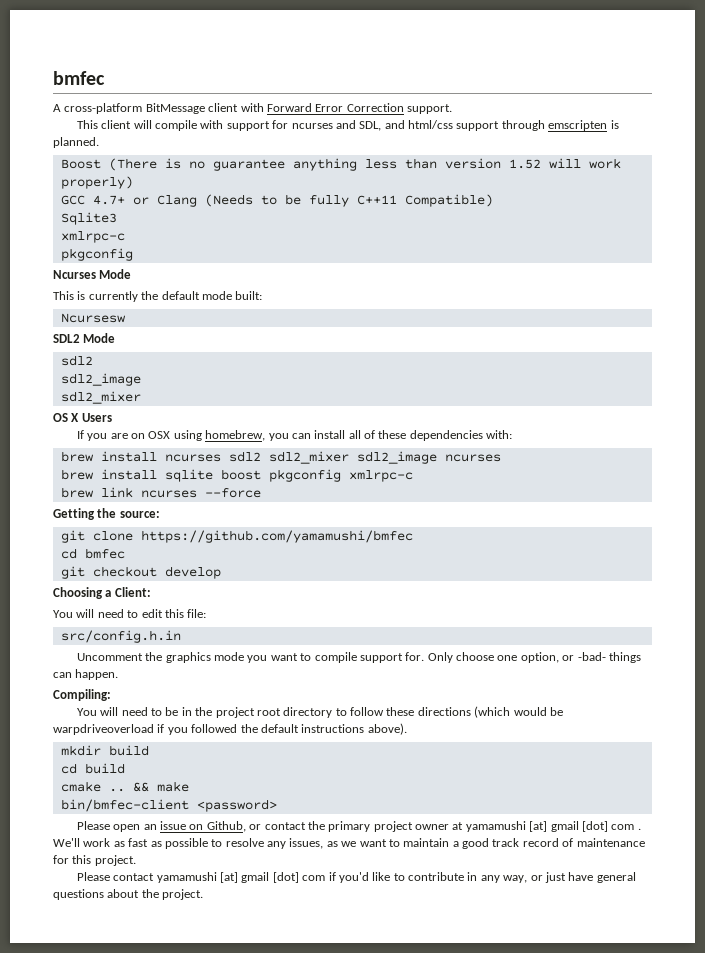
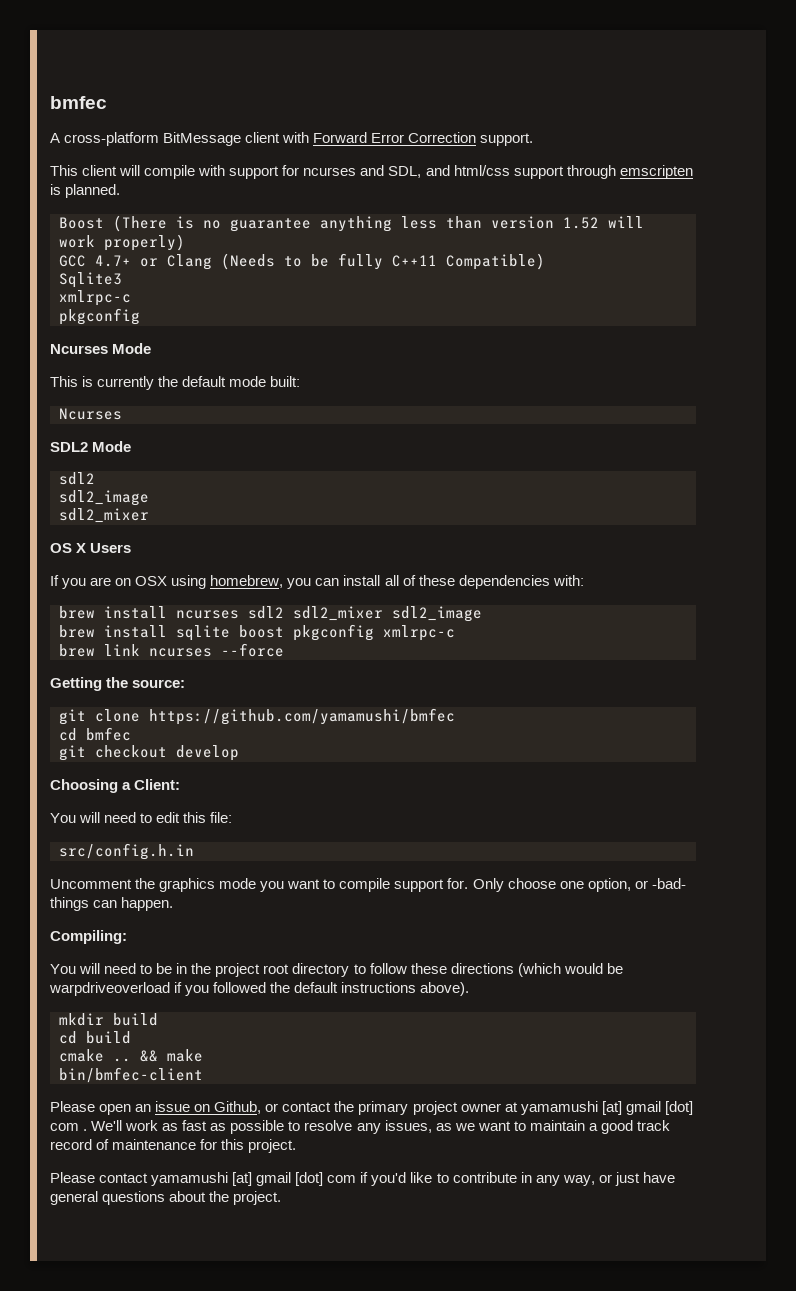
[60,313,126,323] Ncursesw -> [59,408,122,420] Ncurses
[444,454,501,462] ncurses -> (482, 614) none
[196,799,277,812] <password> -> (203, 1075) none

